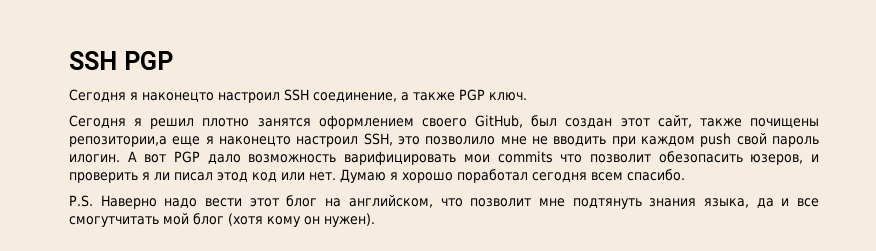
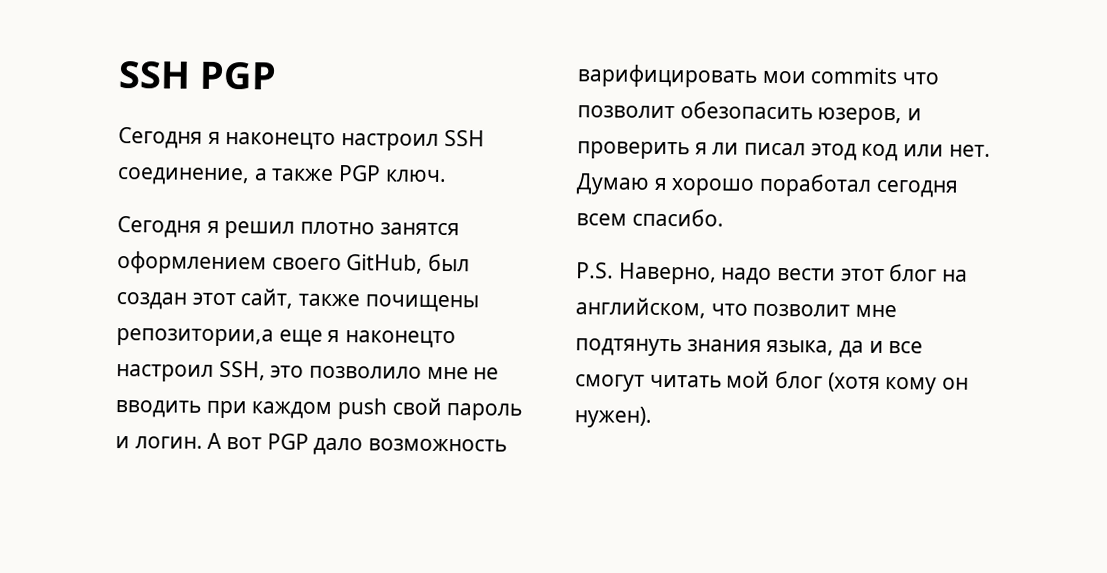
[69,154,120,163] илогин. -> [115,436,203,449] и логин.
[100,195,157,209] Наверно -> [618,262,717,285] Наверно,
[69,216,159,227] смогутчитать -> [575,374,722,392] смогут читать

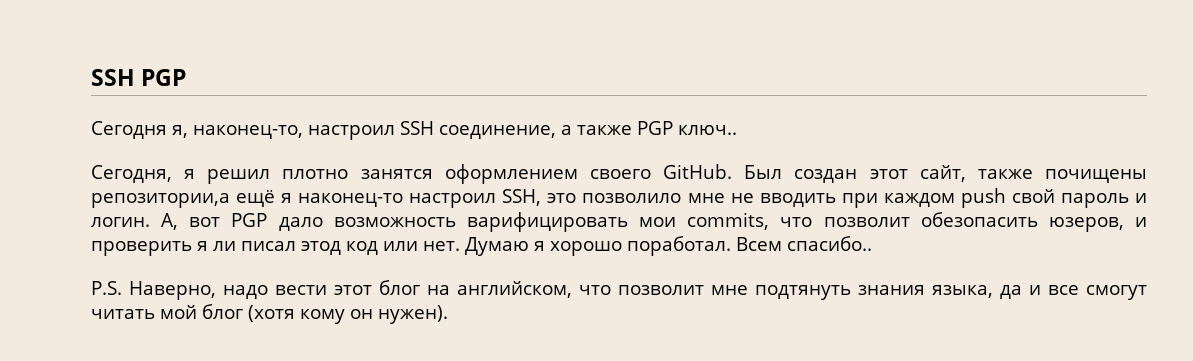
[207,131,337,151] я наконецто -> [172,125,303,139] я, наконец-то,
[384,169,447,183] [117,216,202,238] ключ. // Сегодня -> [678,125,737,135] [91,165,172,183] ключ.. // Сегодня,
[346,253,471,274] GitHub, был -> [663,164,783,179] GitHub. Был
[278,329,457,349] еще я наконецто -> [236,190,404,207] ещё я наконец-то
[207,432,223,450] А -> [161,213,179,230] А,
[810,67,898,85] commits -> [687,212,770,230] commits,
[759,173,958,198] [576,208,724,227] поработал сегодня всем спасибо. -> [627,236,872,256] поработал. Всем спасибо..

